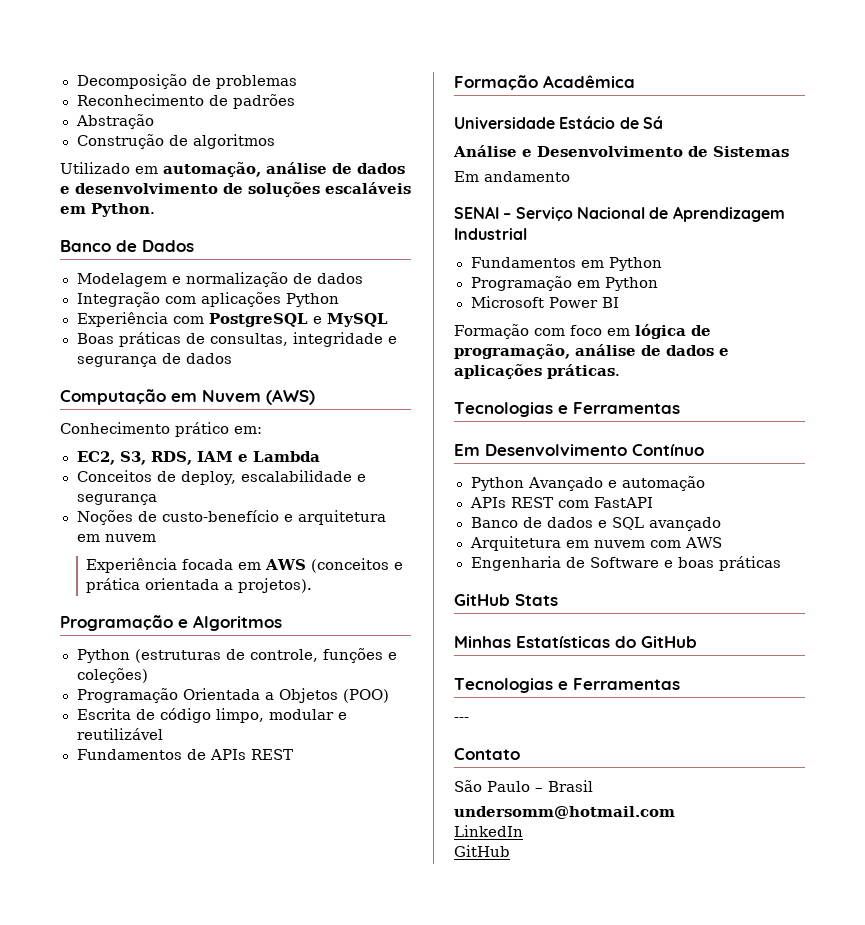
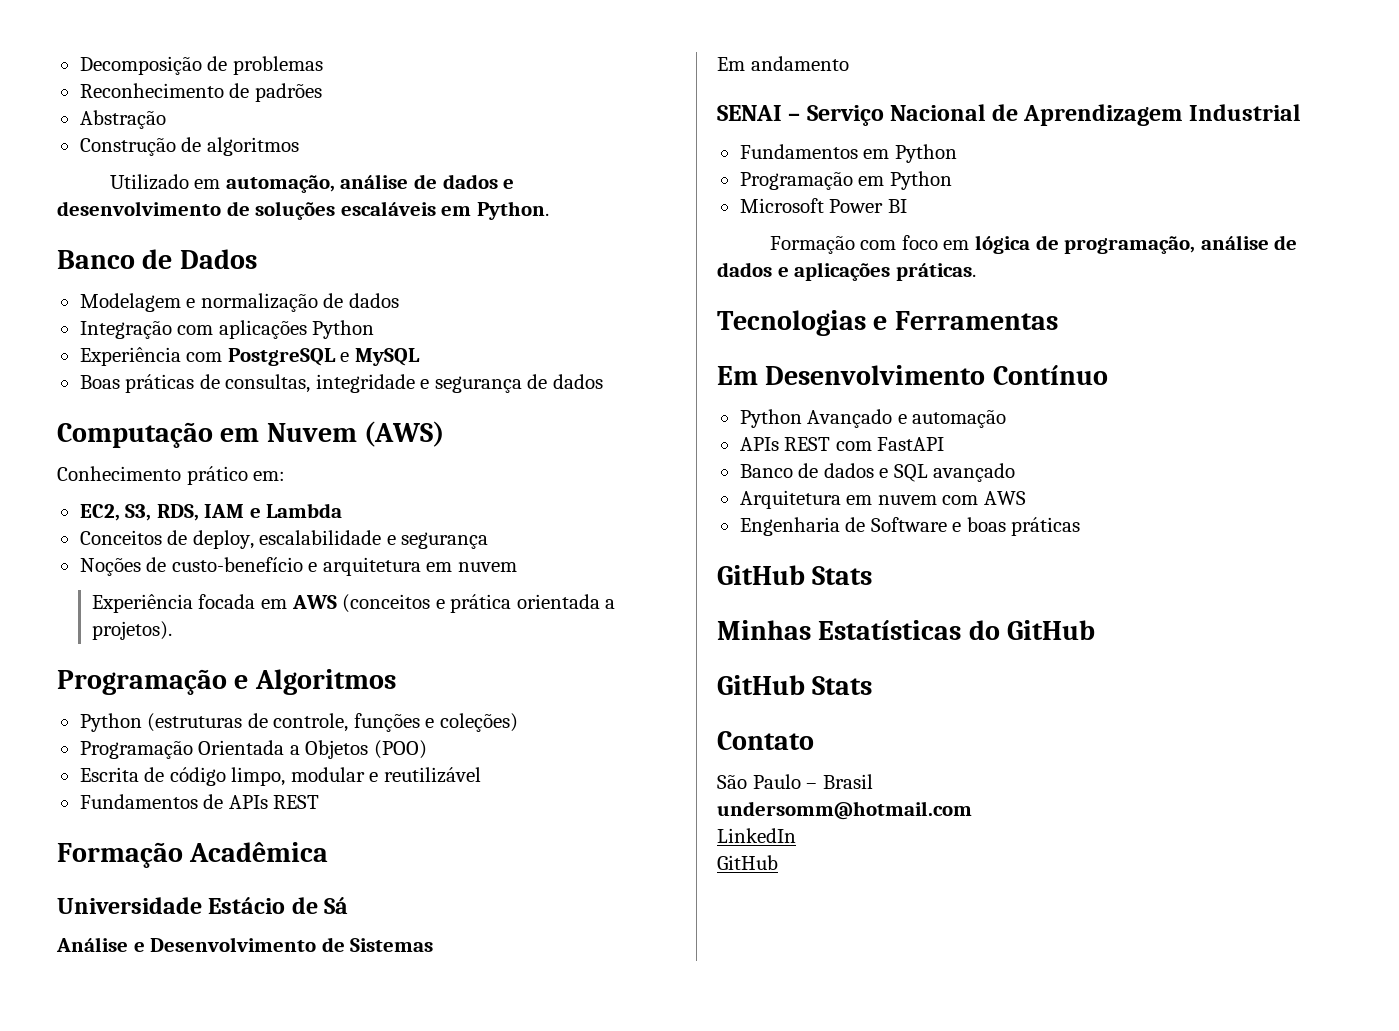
[454,678,680,693] [454,717,469,722] Tecnologias e Ferramentas // --- -> [717,675,873,695] GitHub Stats

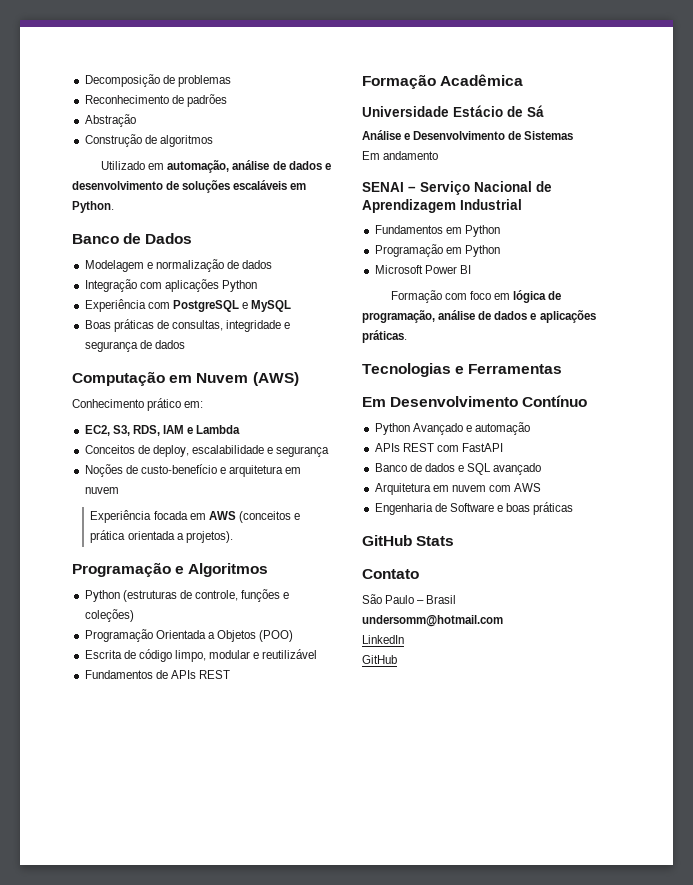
[717,620,1096,640] [717,675,873,695] // Minhas Estatísticas do GitHub // GitHub Stats -> (455, 541) none

